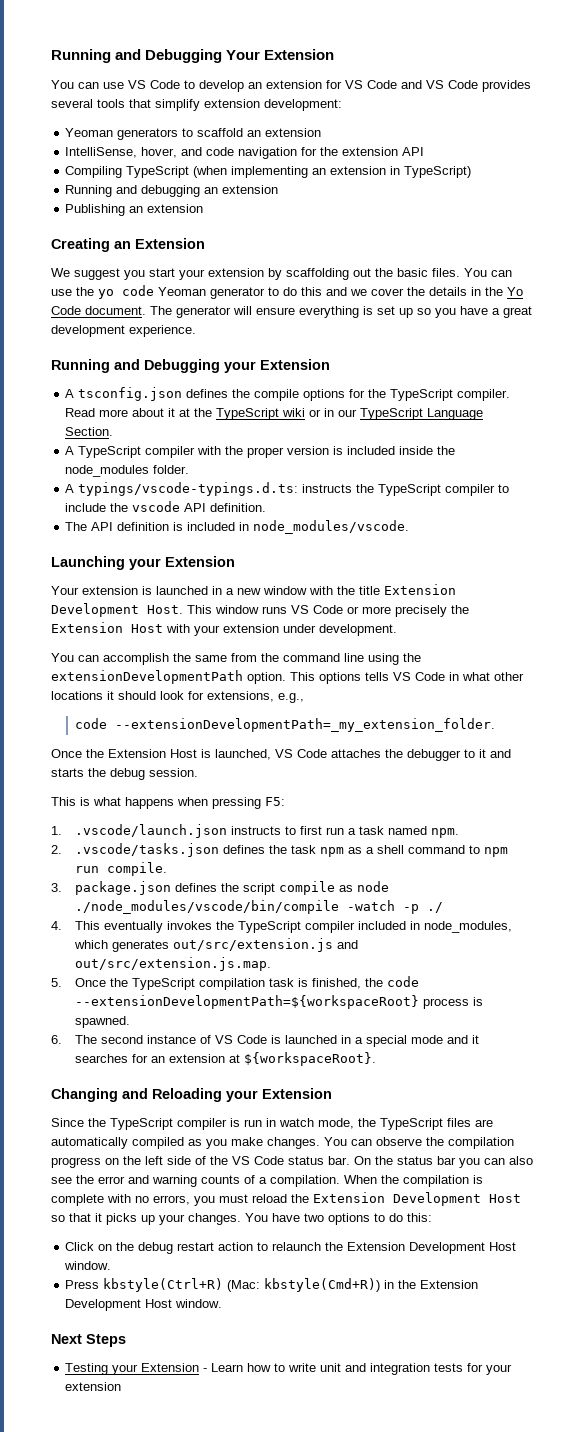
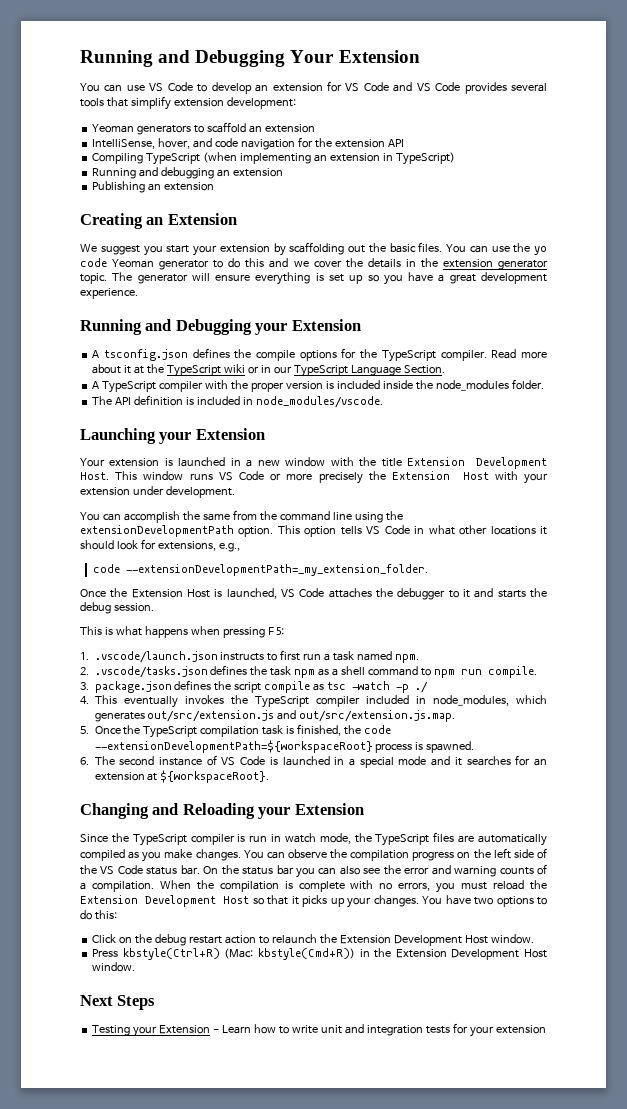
[507,287,523,296] [51,306,146,315] Yo Code document. -> [442,259,548,270] [80,273,107,284] extension generator topic.
[65,482,510,496] [65,501,267,512] // A typings/vscode-typings.d.ts: instructs the TypeScript compiler to include the vscode API definition. -> (544, 384) none
[319,672,361,684] options -> [304,526,337,537] option
[357,881,390,892] [75,900,340,914] node ./node_modules/vscode/bin/compile -> [327,682,347,690] tsc

